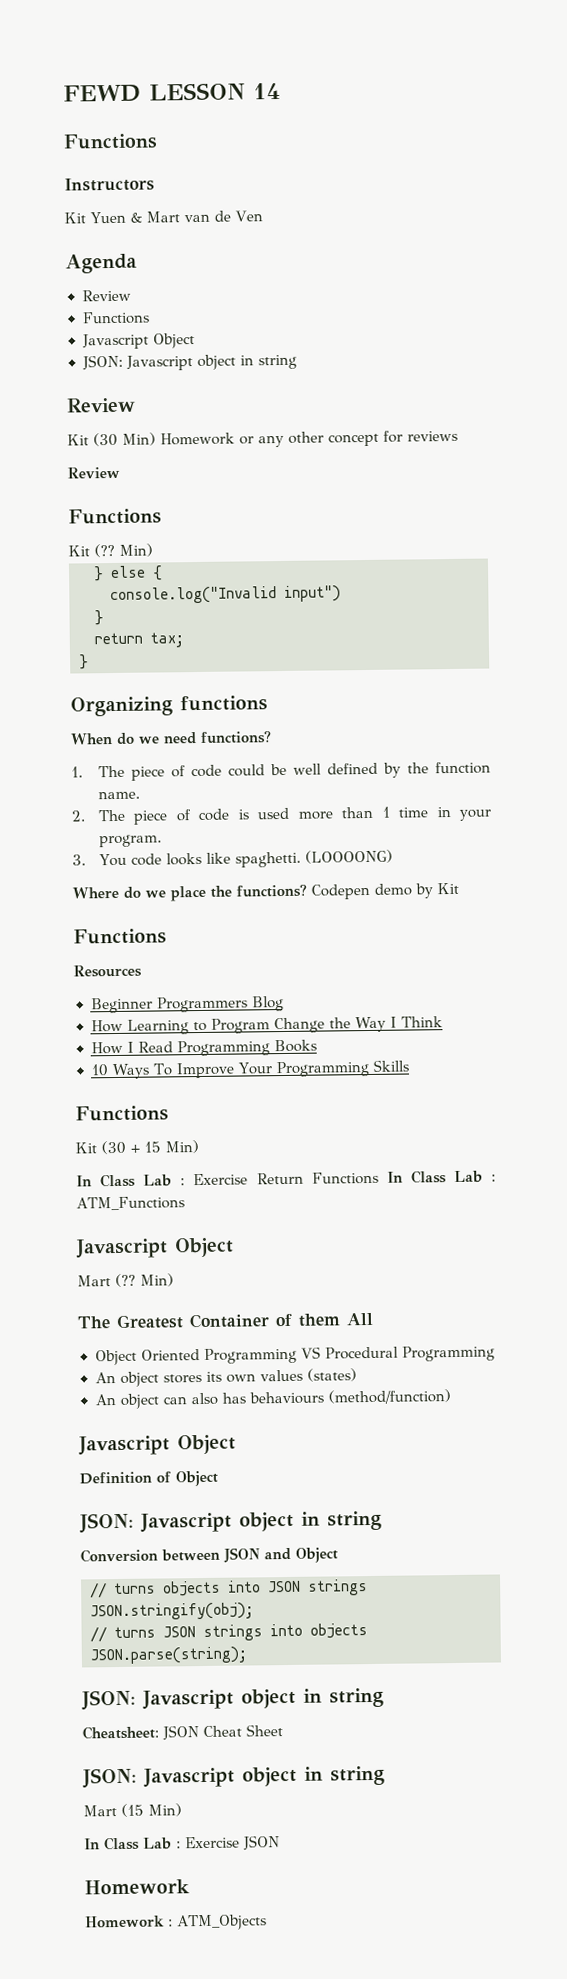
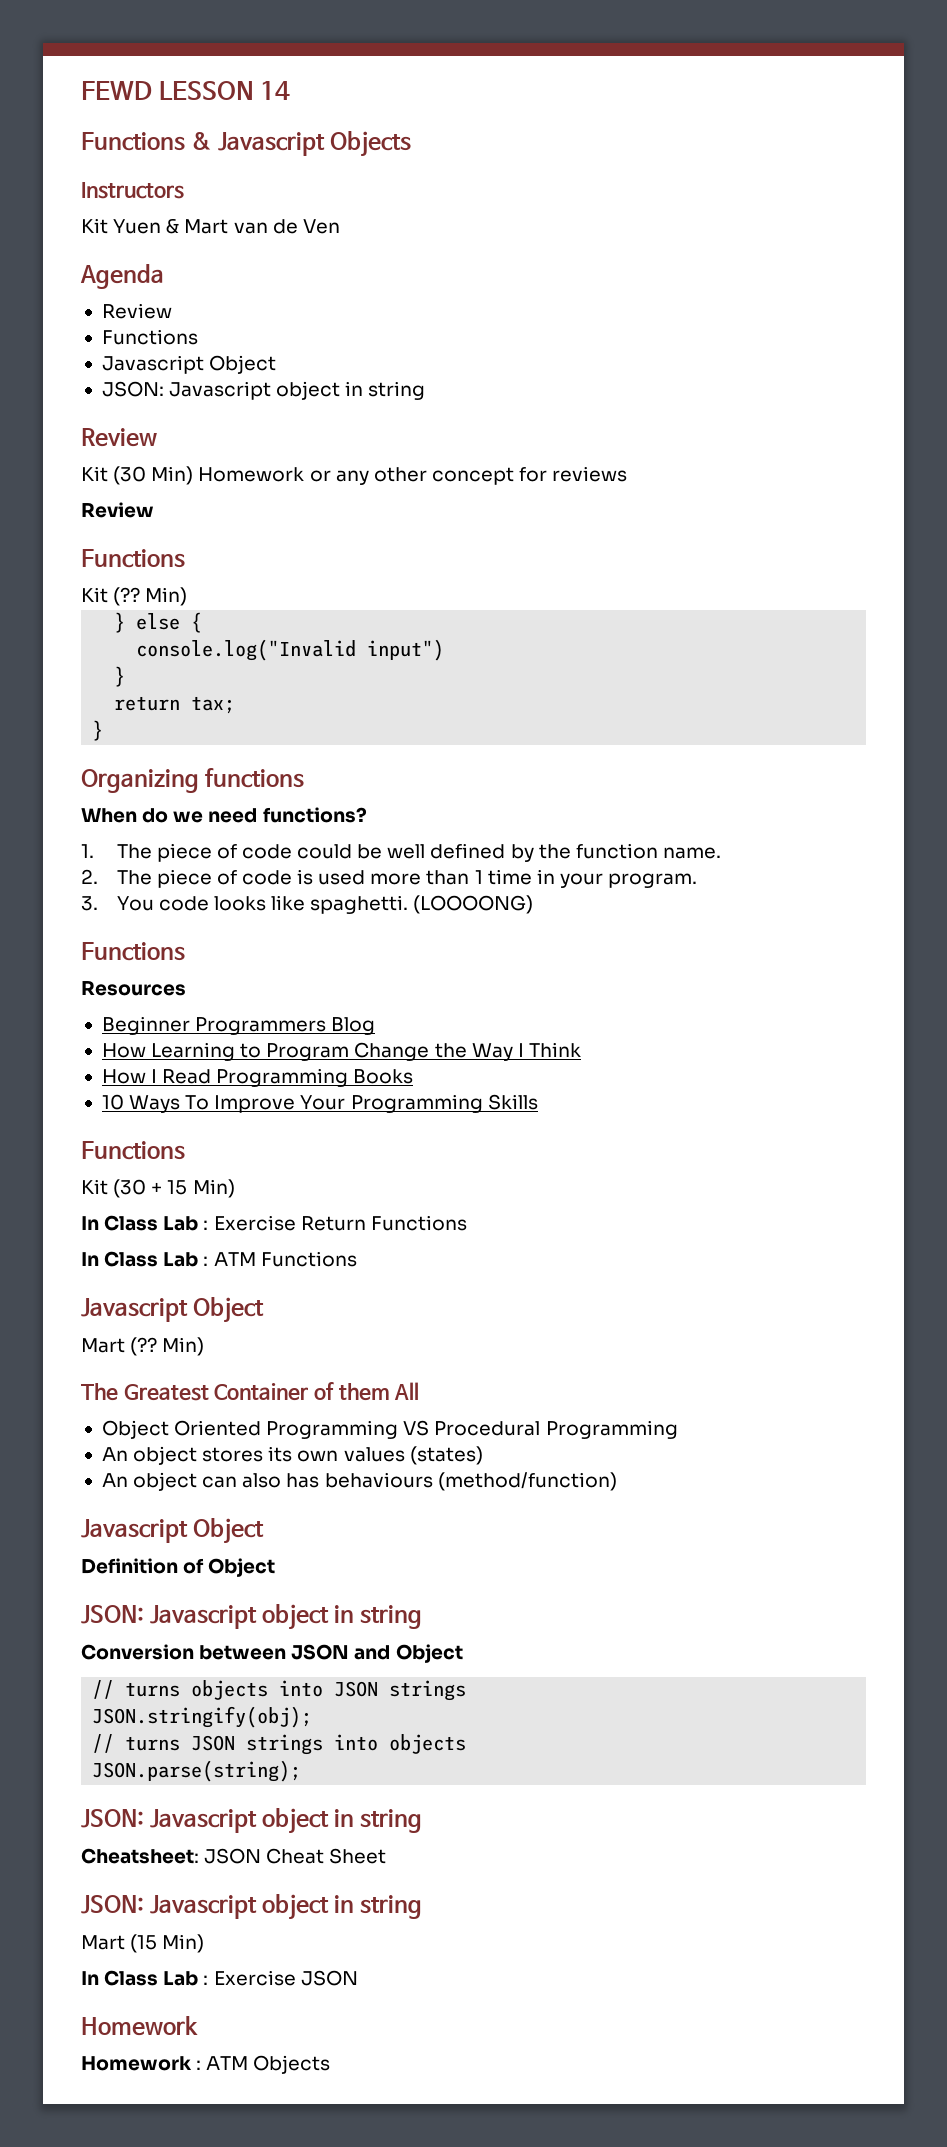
(158, 141) none -> [191,131,412,157] & Javascript Objects
[72,882,459,902] // Where do we place the functions? Codepen demo by Kit -> (534, 904) none
[386,1170,497,1184] [76,1196,185,1211] In Class Lab : ATM_Functions -> [81,1251,357,1267] // In Class Lab : ATM Functions
[176,1914,267,1931] ATM_Objects -> [206,2055,331,2074] ATM Objects

